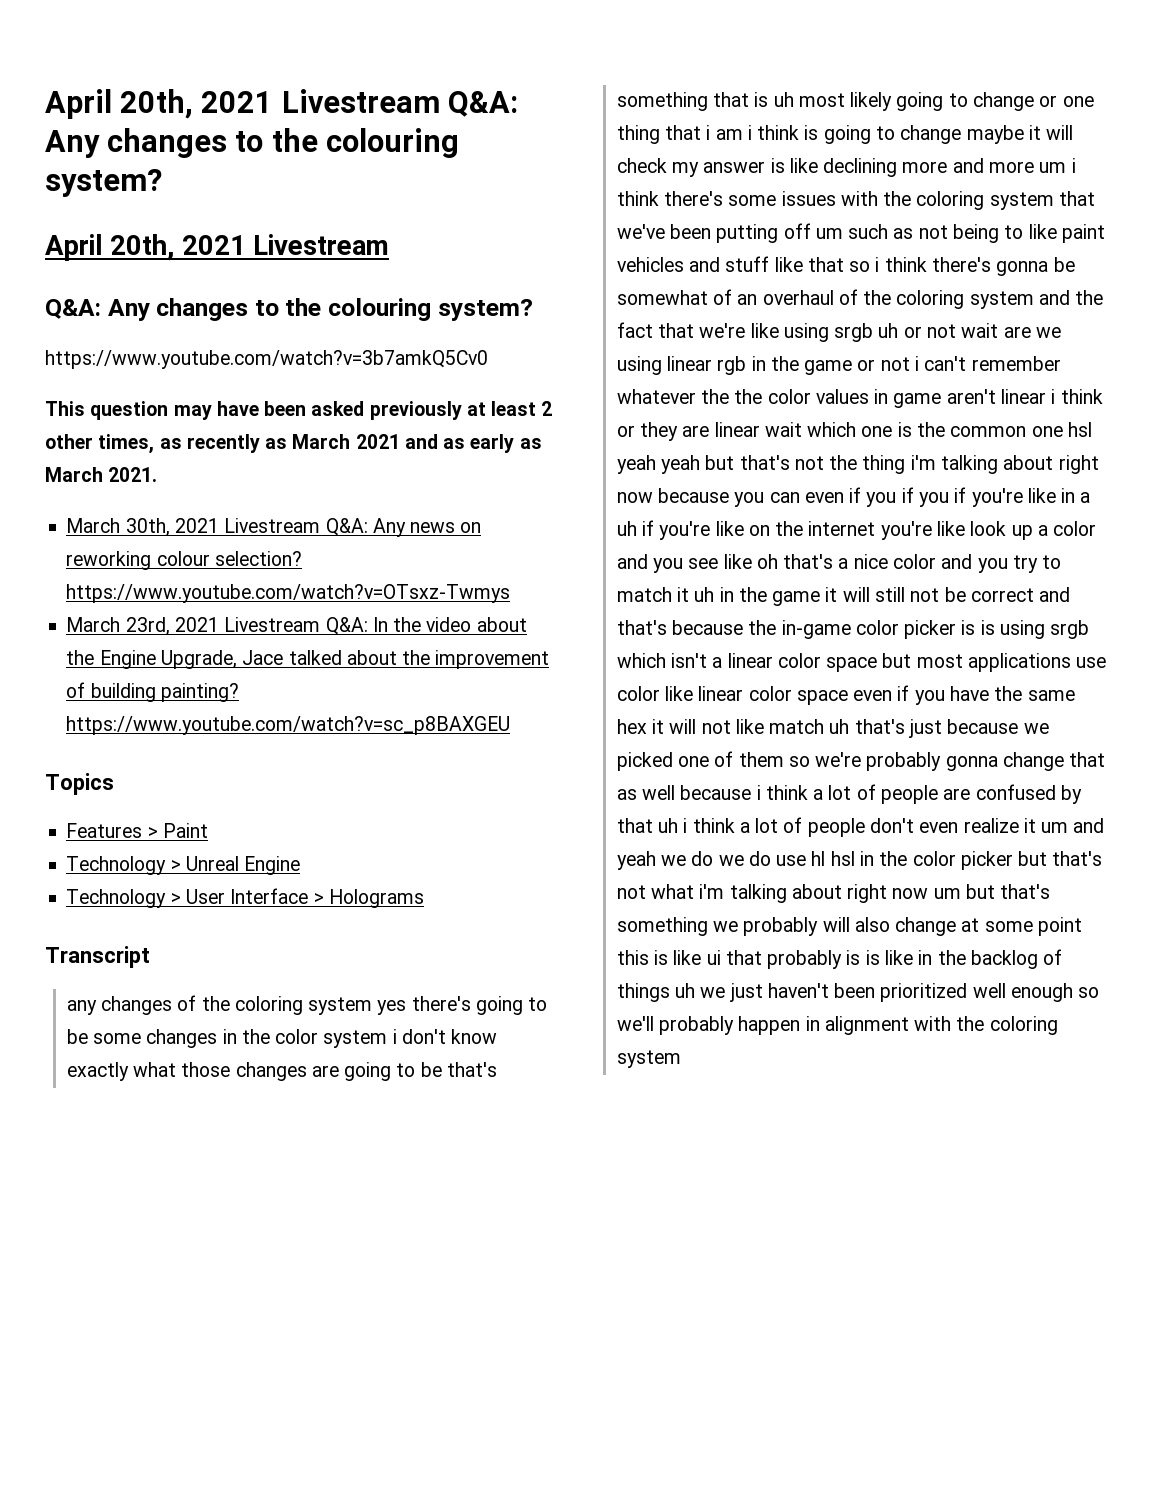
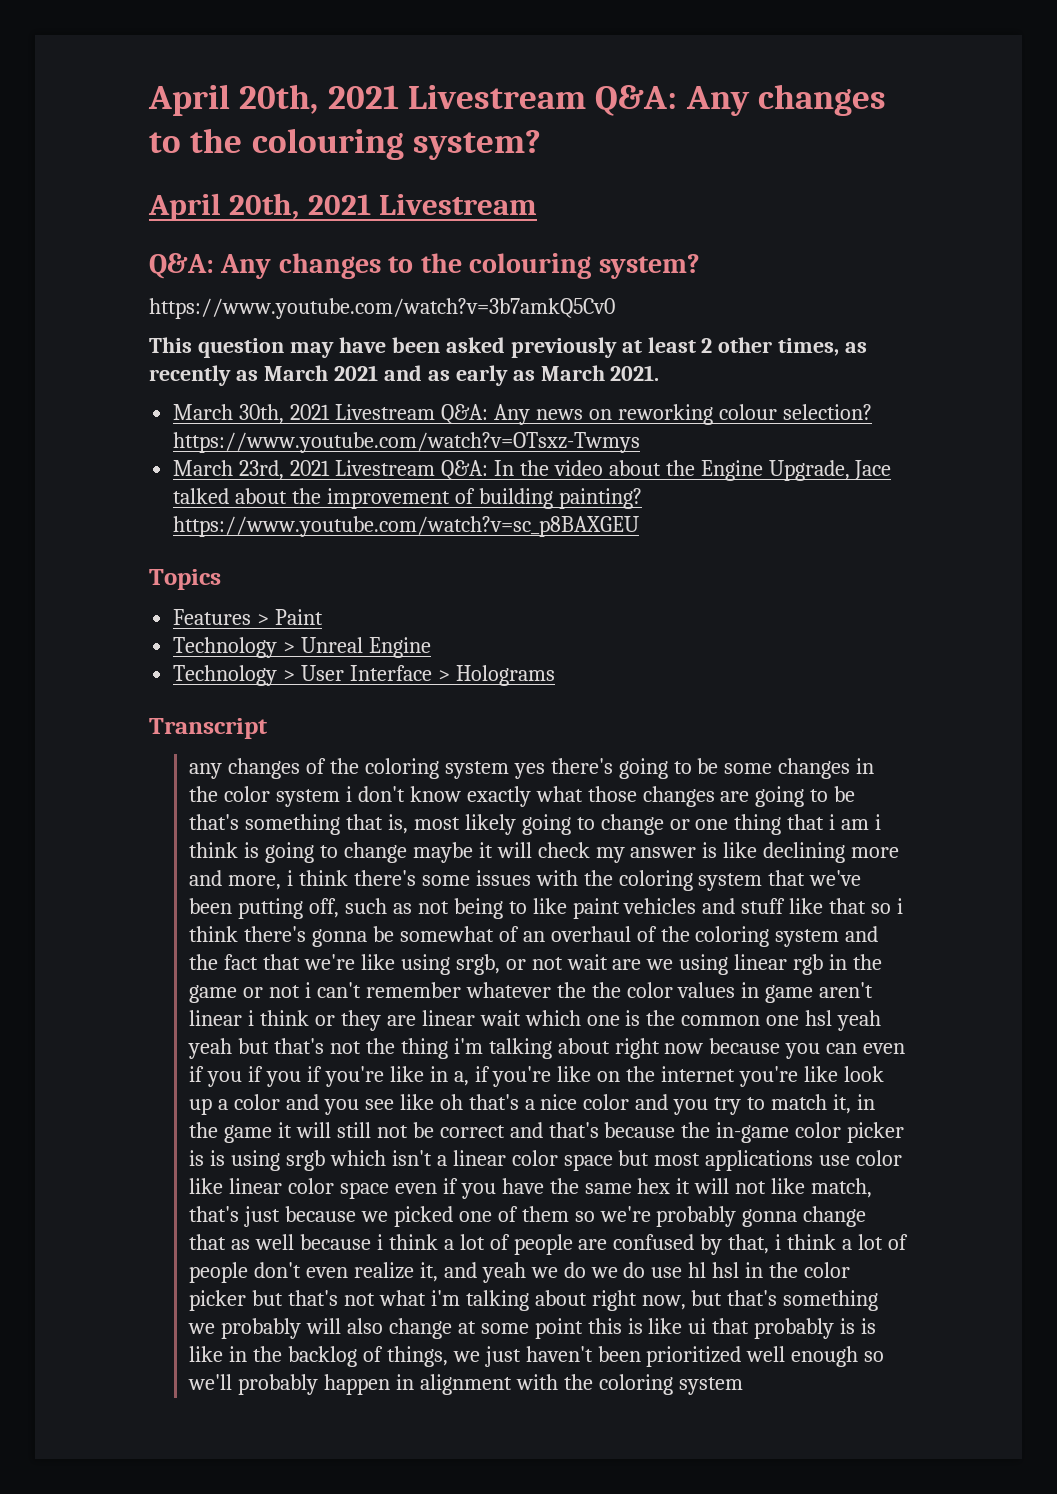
[754,92,794,107] is uh -> [387,814,408,834] is,
[989,161,1067,173] more um -> [227,875,281,890] more,
[783,223,843,239] off um -> [308,898,339,918] off,
[834,323,899,342] srgb uh -> [455,954,500,975] srgb,
[1080,492,1091,503] [616,521,637,536] a uh -> [453,1071,469,1086] a,
[677,587,715,602] it uh -> [833,1094,852,1114] it,
[769,719,850,734] match uh -> [811,1178,873,1198] match,
[616,818,679,833] that uh -> [728,1234,770,1254] that,
[1023,818,1069,833] it um -> [419,1262,438,1282] it,
[892,888,961,899] now um -> [641,1295,686,1310] now,
[616,983,696,1002] things uh -> [386,1346,448,1367] things,

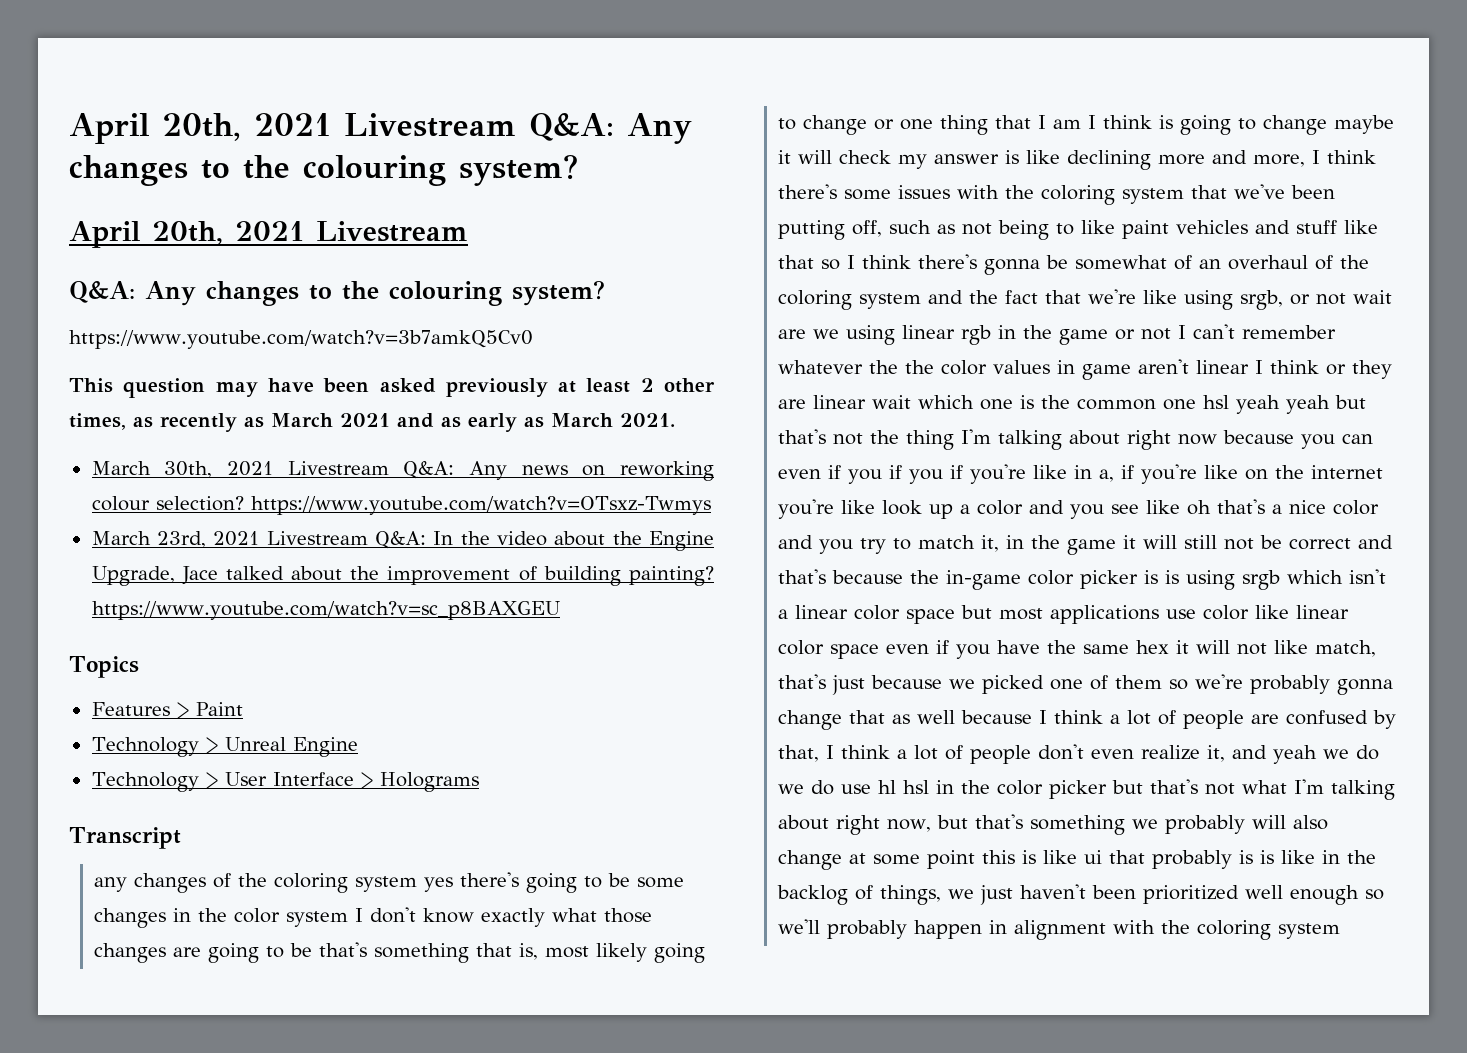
[345,786,352,802] i -> [355,908,364,922] I
[829,814,882,830] i am i -> [1038,115,1097,129] I am I
[286,870,293,886] i -> [1312,150,1321,164] I
[897,898,904,914] i -> [847,255,856,269] I
[304,982,311,998] i -> [1178,325,1187,339] I
[247,1010,254,1026] i -> [1255,360,1264,374] I
[453,1038,483,1054] i'm -> [961,429,992,444] I'm
[376,1234,383,1250] i -> [1039,710,1048,724] I
[775,1234,782,1250] i -> [826,745,835,759] I
[430,1290,460,1306] i'm -> [1294,779,1325,794] I'm

